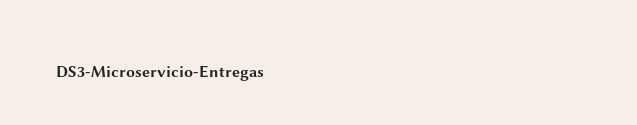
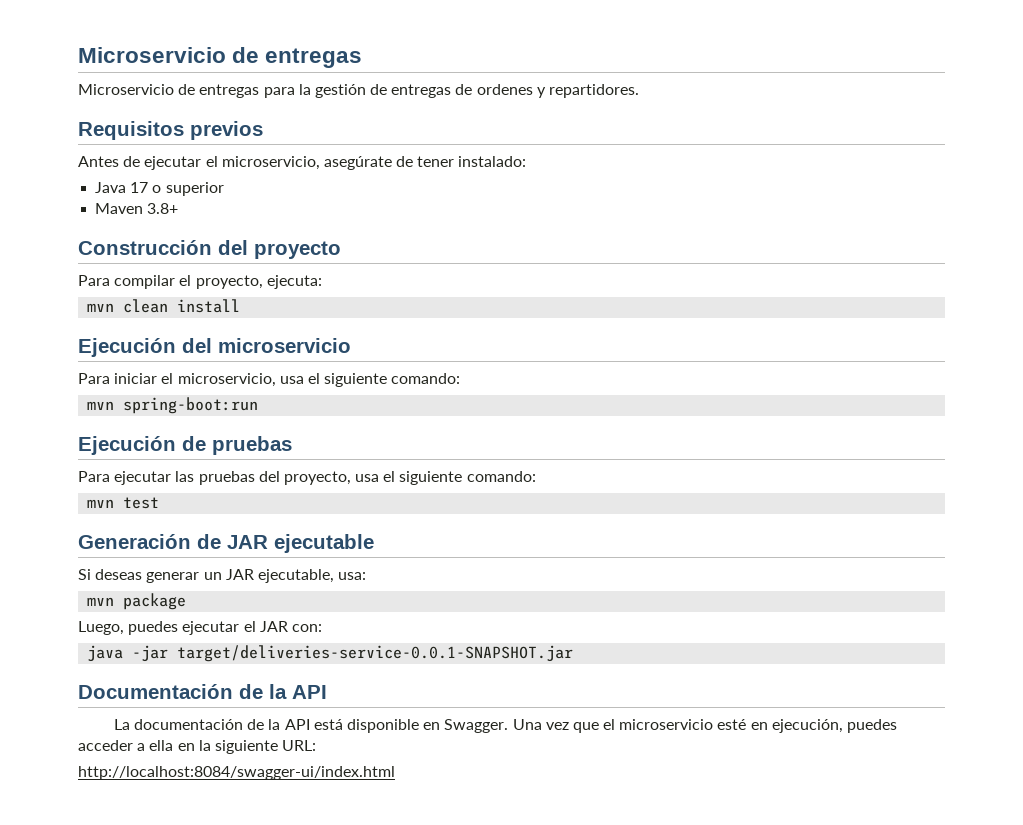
[56,65,264,81] DS3-Microservicio-Entregas -> [78,47,363,68] [78,84,640,98] [78,121,263,140] [78,156,527,170] [95,182,224,196] [95,203,179,214] [78,240,341,259] [78,275,322,289] [87,299,241,313] [78,338,351,357] [78,373,461,387] [87,397,259,414] [78,436,292,455] [78,471,536,485] [87,497,160,509] [78,534,374,553] [78,569,367,583] [87,593,187,610] [78,621,322,635] [87,645,574,662] [78,684,327,699] [113,719,898,733] [78,740,317,754] [78,766,395,780] Microservicio de entregas // Microservicio de entregas para la gestión de entregas de ordenes y repartidores. // Requisitos previos // Antes de ejecutar el microservicio, asegúrate de tener instalado: // Java 17 o superior // Maven 3.8+ // Construcción del proyecto // Para compilar el proyecto, ejecuta: // mvn clean install // Ejecución del microservicio // Para iniciar el microservicio, usa el siguiente comando: // mvn spring-boot:run // Ejecución de pruebas // Para ejecutar las pruebas del proyecto, usa el siguiente comando: // mvn test // Generación de JAR ejecutable // Si deseas generar un JAR ejecutable, usa: // mvn package // Luego, puedes ejecutar el JAR con: // java -jar target/deliveries-service-0.0.1-SNAPSHOT.jar // Documentación de la API // La documentación de la API está disponible en Swagger. Una vez que el microservicio esté en ejecución, puedes acceder a ella en la siguiente URL: // http://localhost:8084/swagger-ui/index.html

